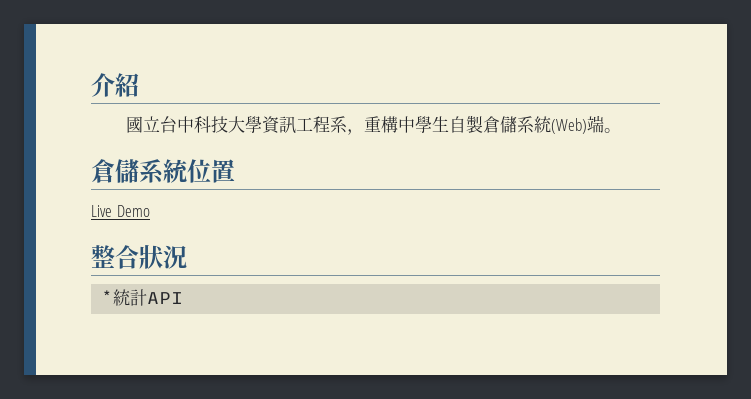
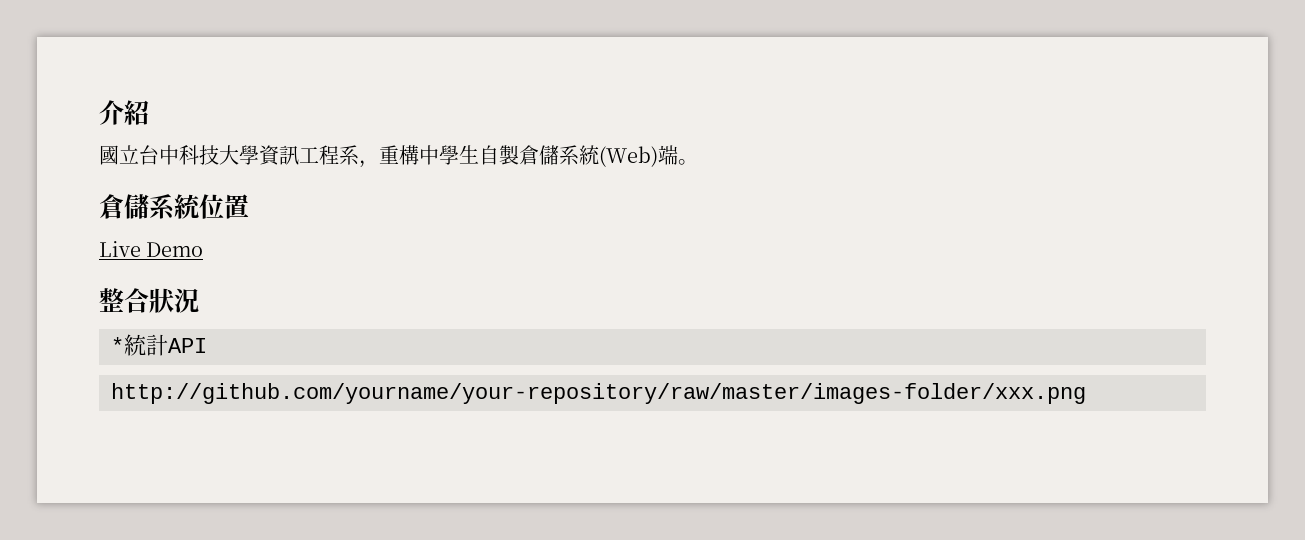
(184, 298) none -> [111,383,1086,404] // http://github.com/yourname/your-repository/raw/master/images-folder/xxx.png

